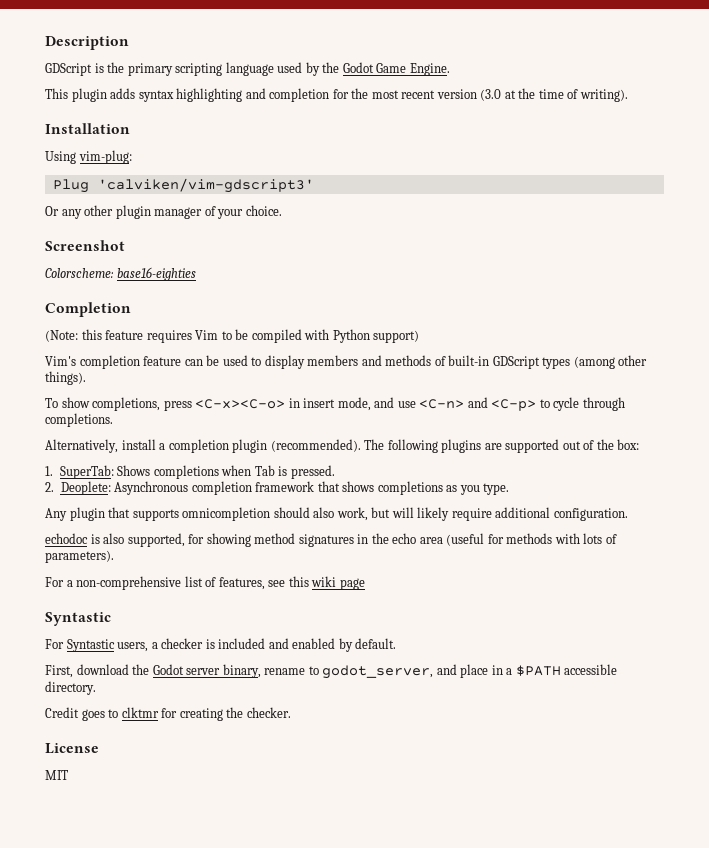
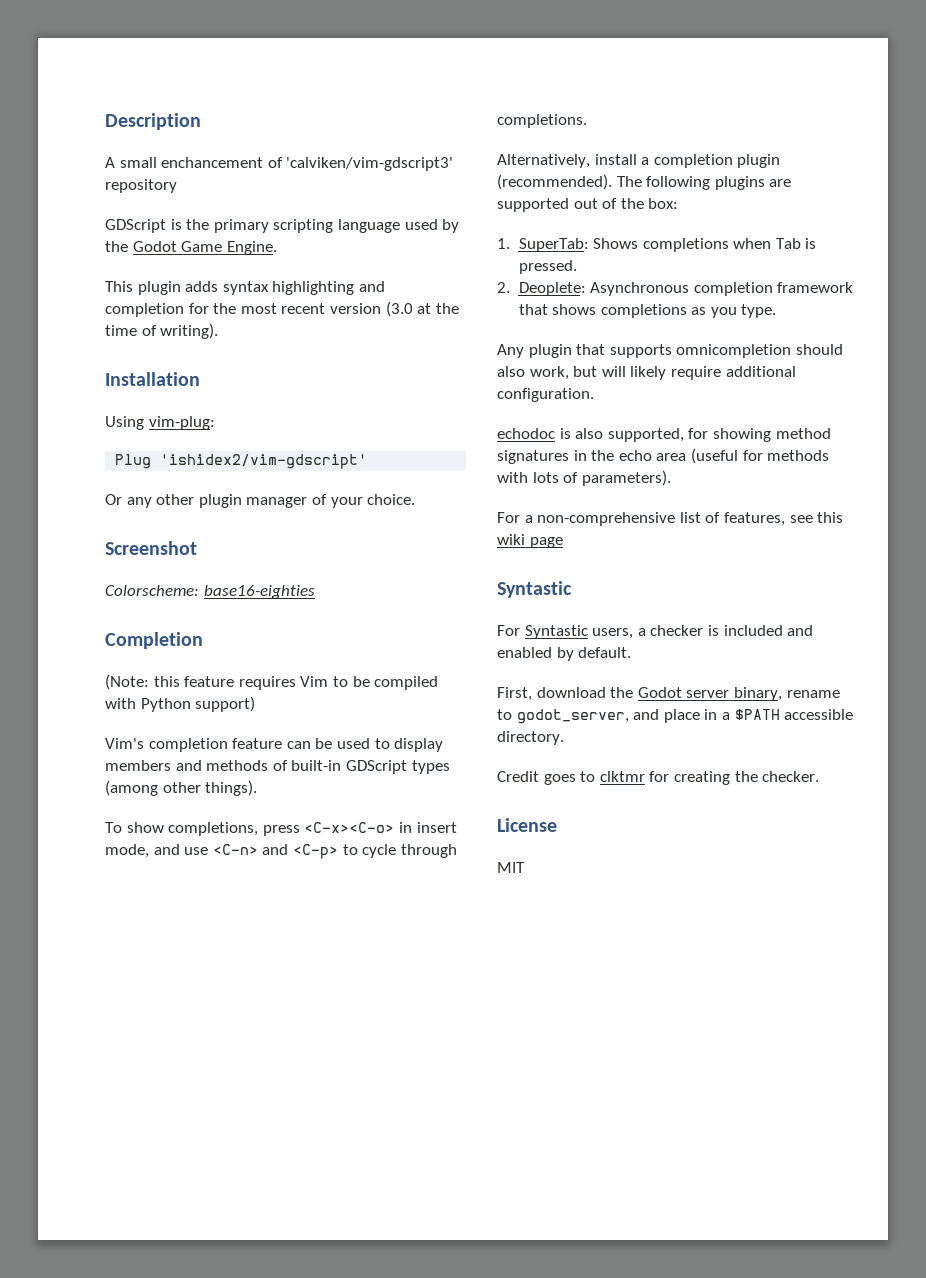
(129, 43) none -> [105,157,454,171] [105,179,177,193] // A small enchancement of 'calviken/vim-gdscript3' repository
[97,178,314,193] 'calviken/vim-gdscript3' -> [160,454,368,469] 'ishidex2/vim-gdscript'

